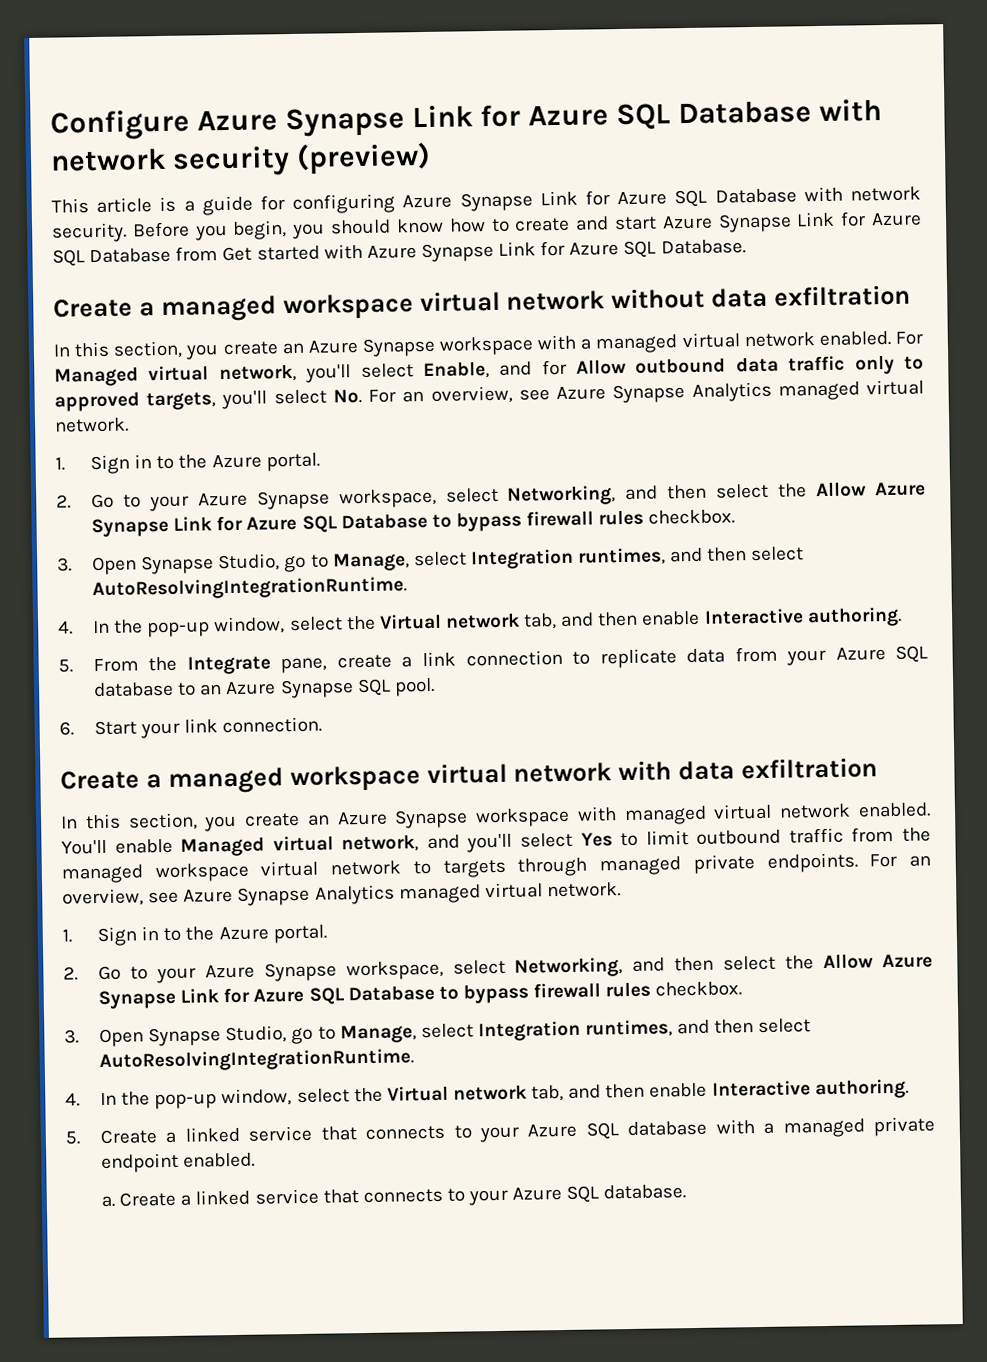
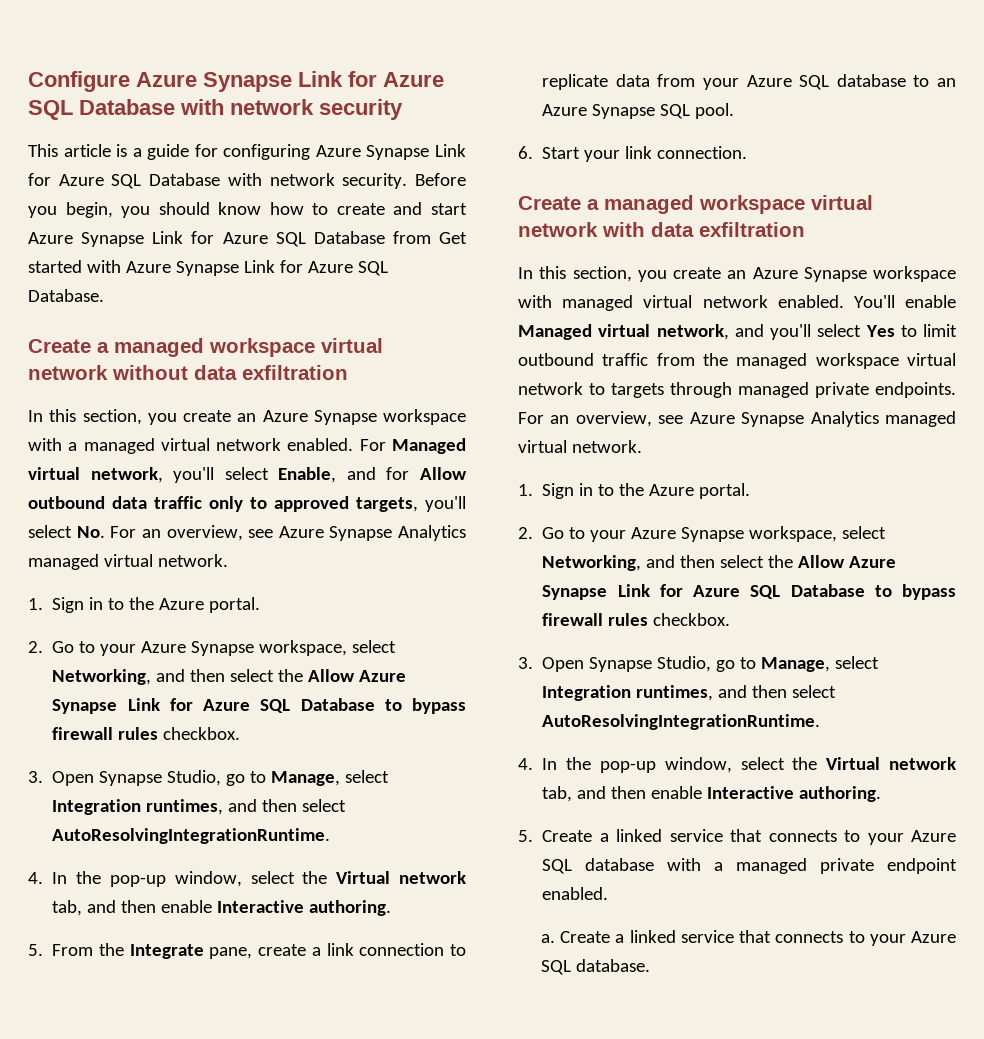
[295,141,431,174] (preview) -> (403, 109) none

